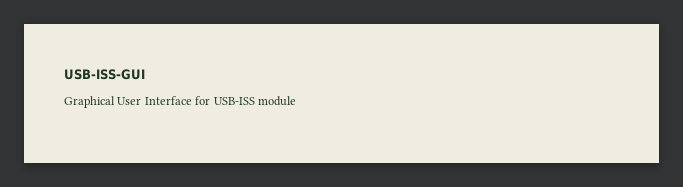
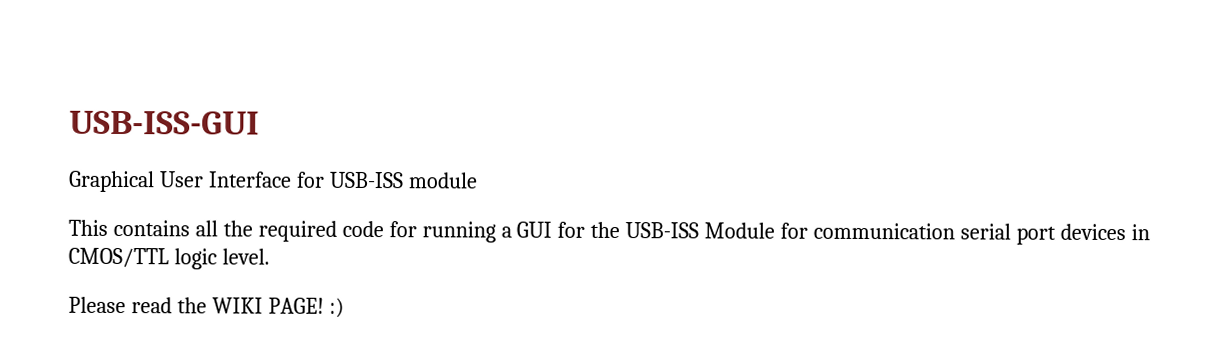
(296, 101) none -> [68,219,1150,245] [68,247,270,270] [68,296,344,318] // This contains all the required code for running a GUI for the USB-ISS Module for communication serial port devices in CMOS/TTL logic level. // Please read the WIKI PAGE! :)

